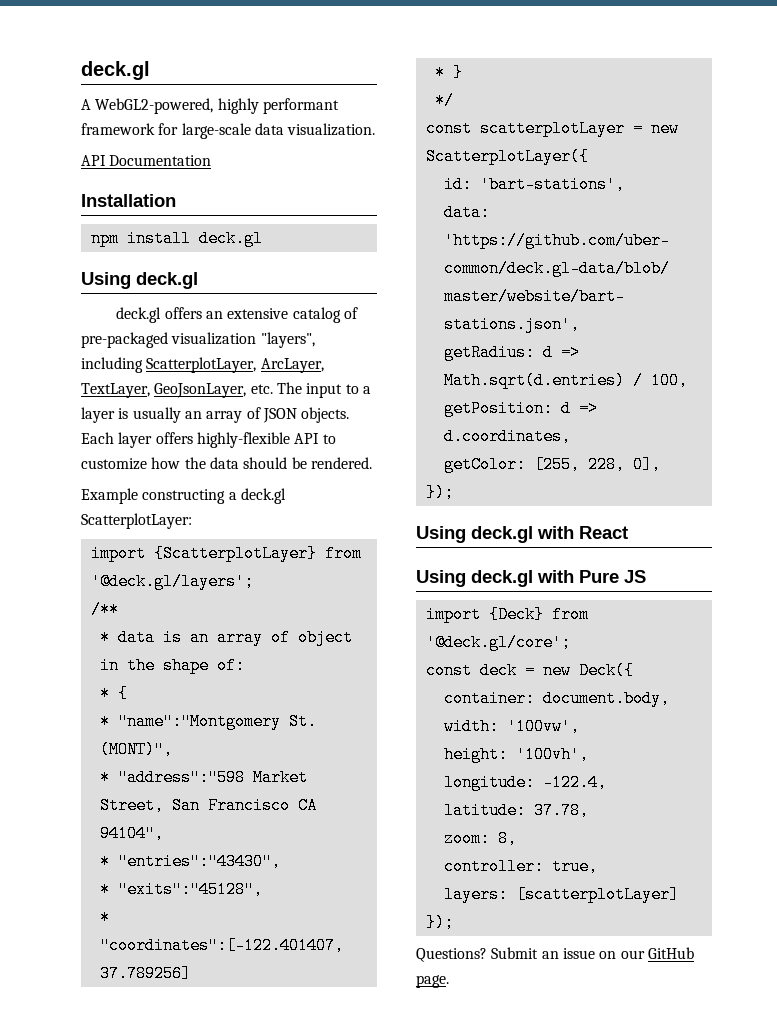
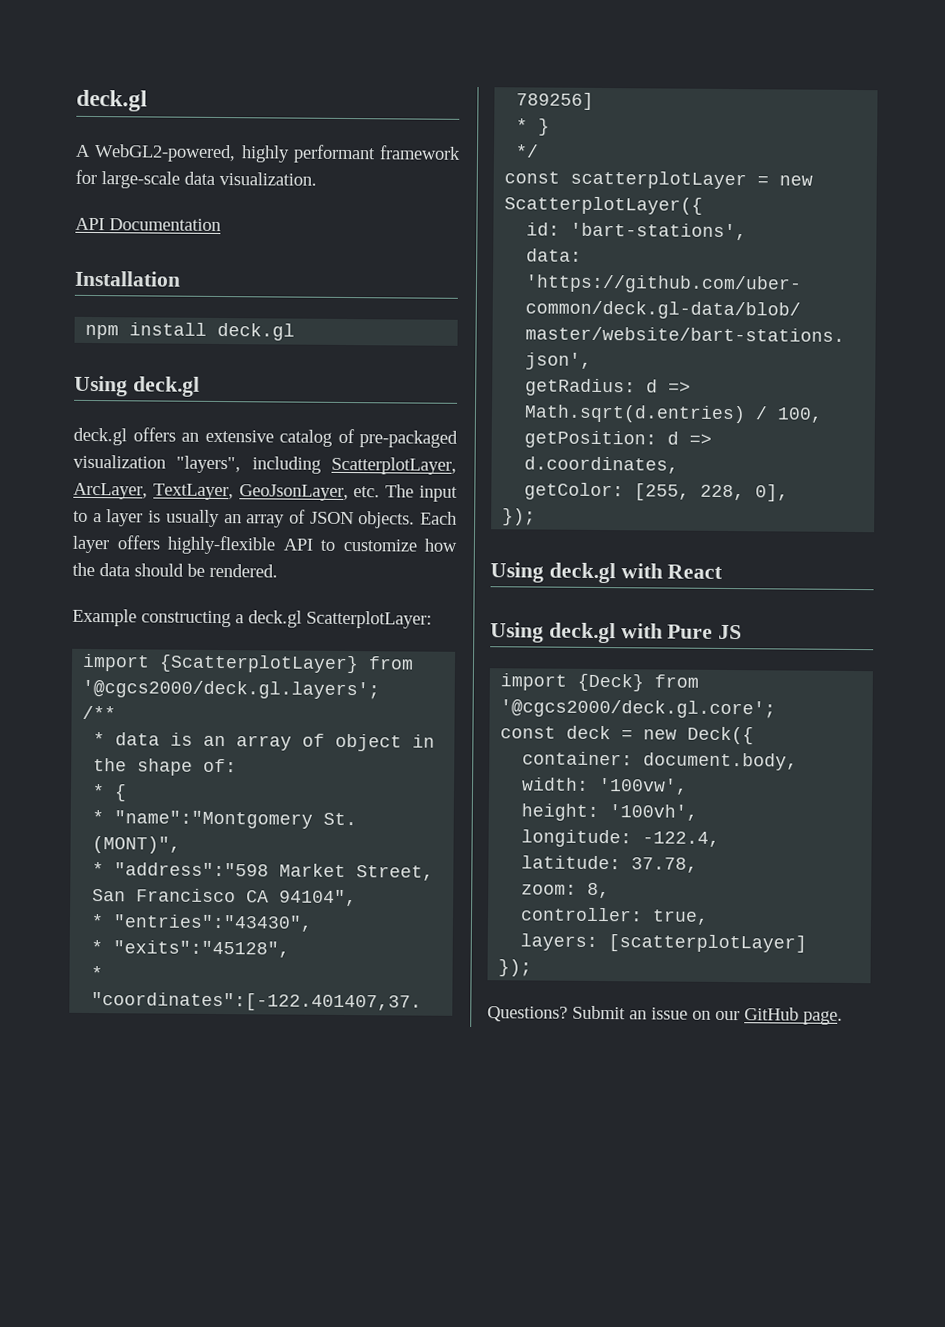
[90,573,254,590] '@deck.gl/layers'; -> [82,679,381,700] '@cgcs2000/deck.gl.layers';
[425,634,571,651] '@deck.gl/core'; -> [500,699,777,719] '@cgcs2000/deck.gl.core';

